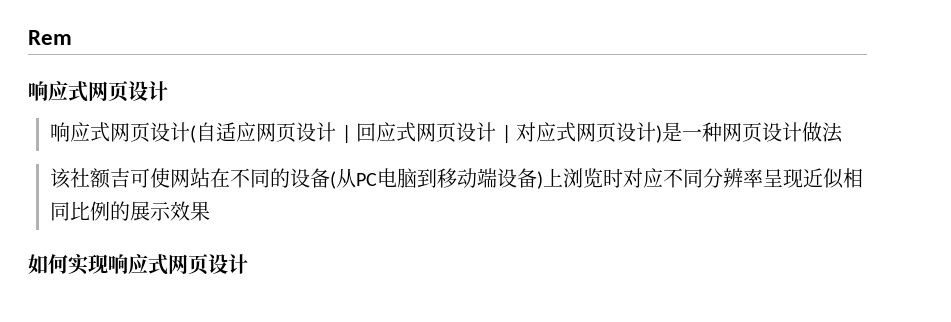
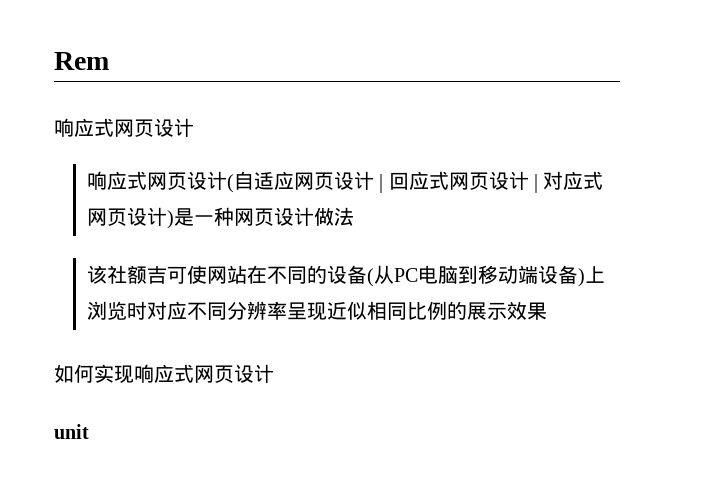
(248, 264) none -> [54,424,89,439] // unit

